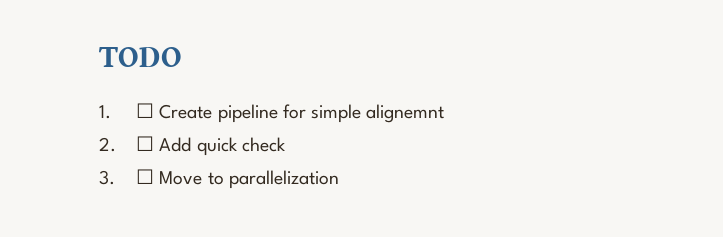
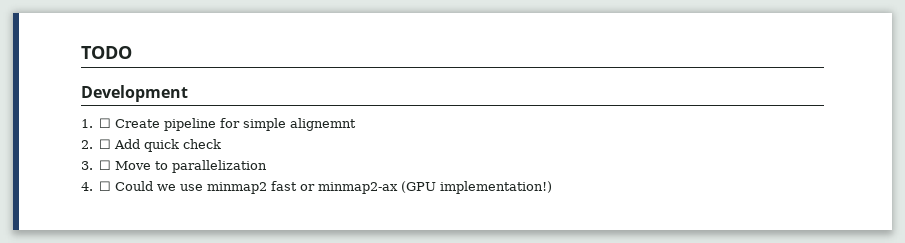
(182, 57) none -> [81,85,188,102] // Development
(339, 179) none -> [81,181,553,194] // 4. ☐ Could we use minmap2 fast or minmap2-ax (GPU implementation!)

